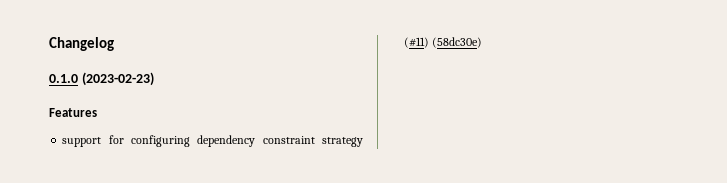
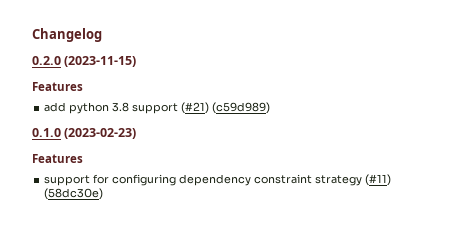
(114, 44) none -> [32,56,137,67] [32,82,83,91] [44,102,271,114] // 0.2.0 (2023-11-15) // Features // add python 3.8 support (#21) (c59d989)

